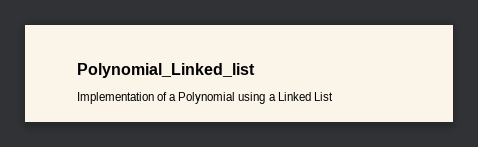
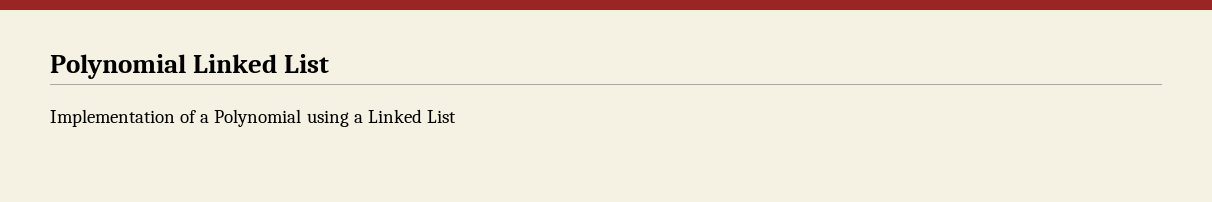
[77,63,255,78] Polynomial_Linked_list -> [50,54,330,79] Polynomial Linked List

